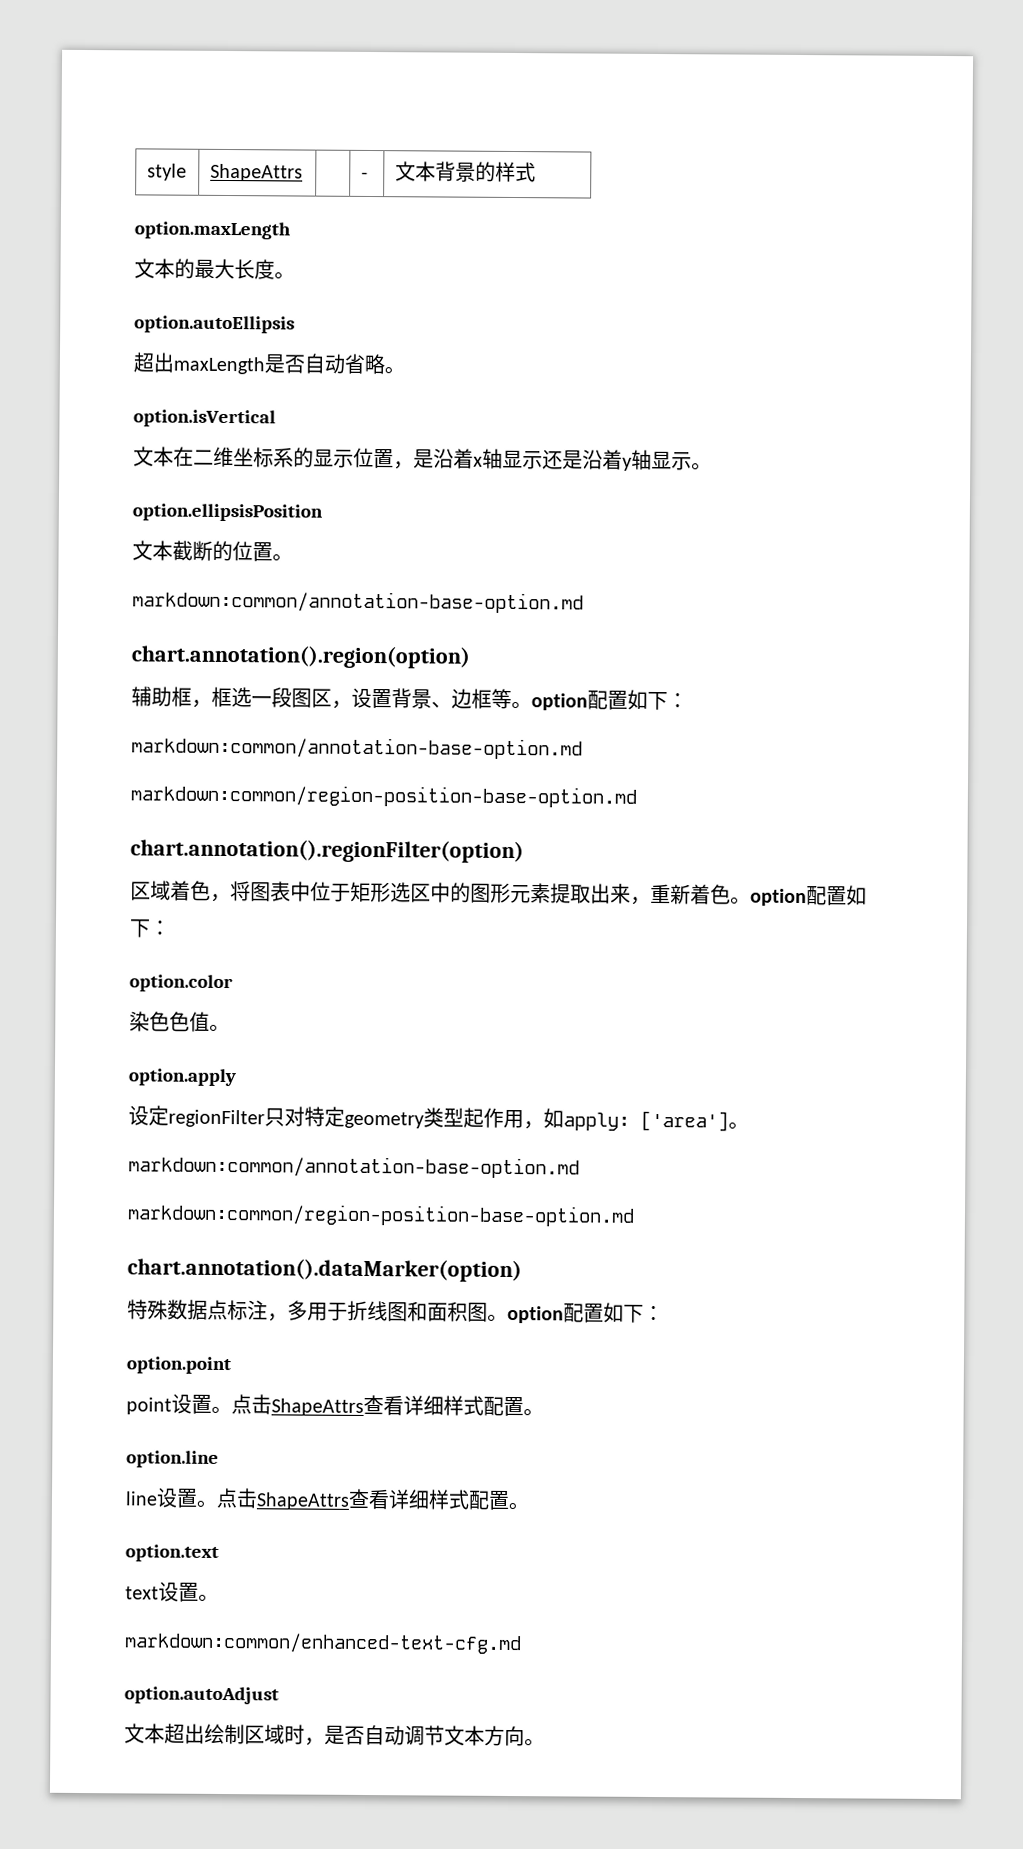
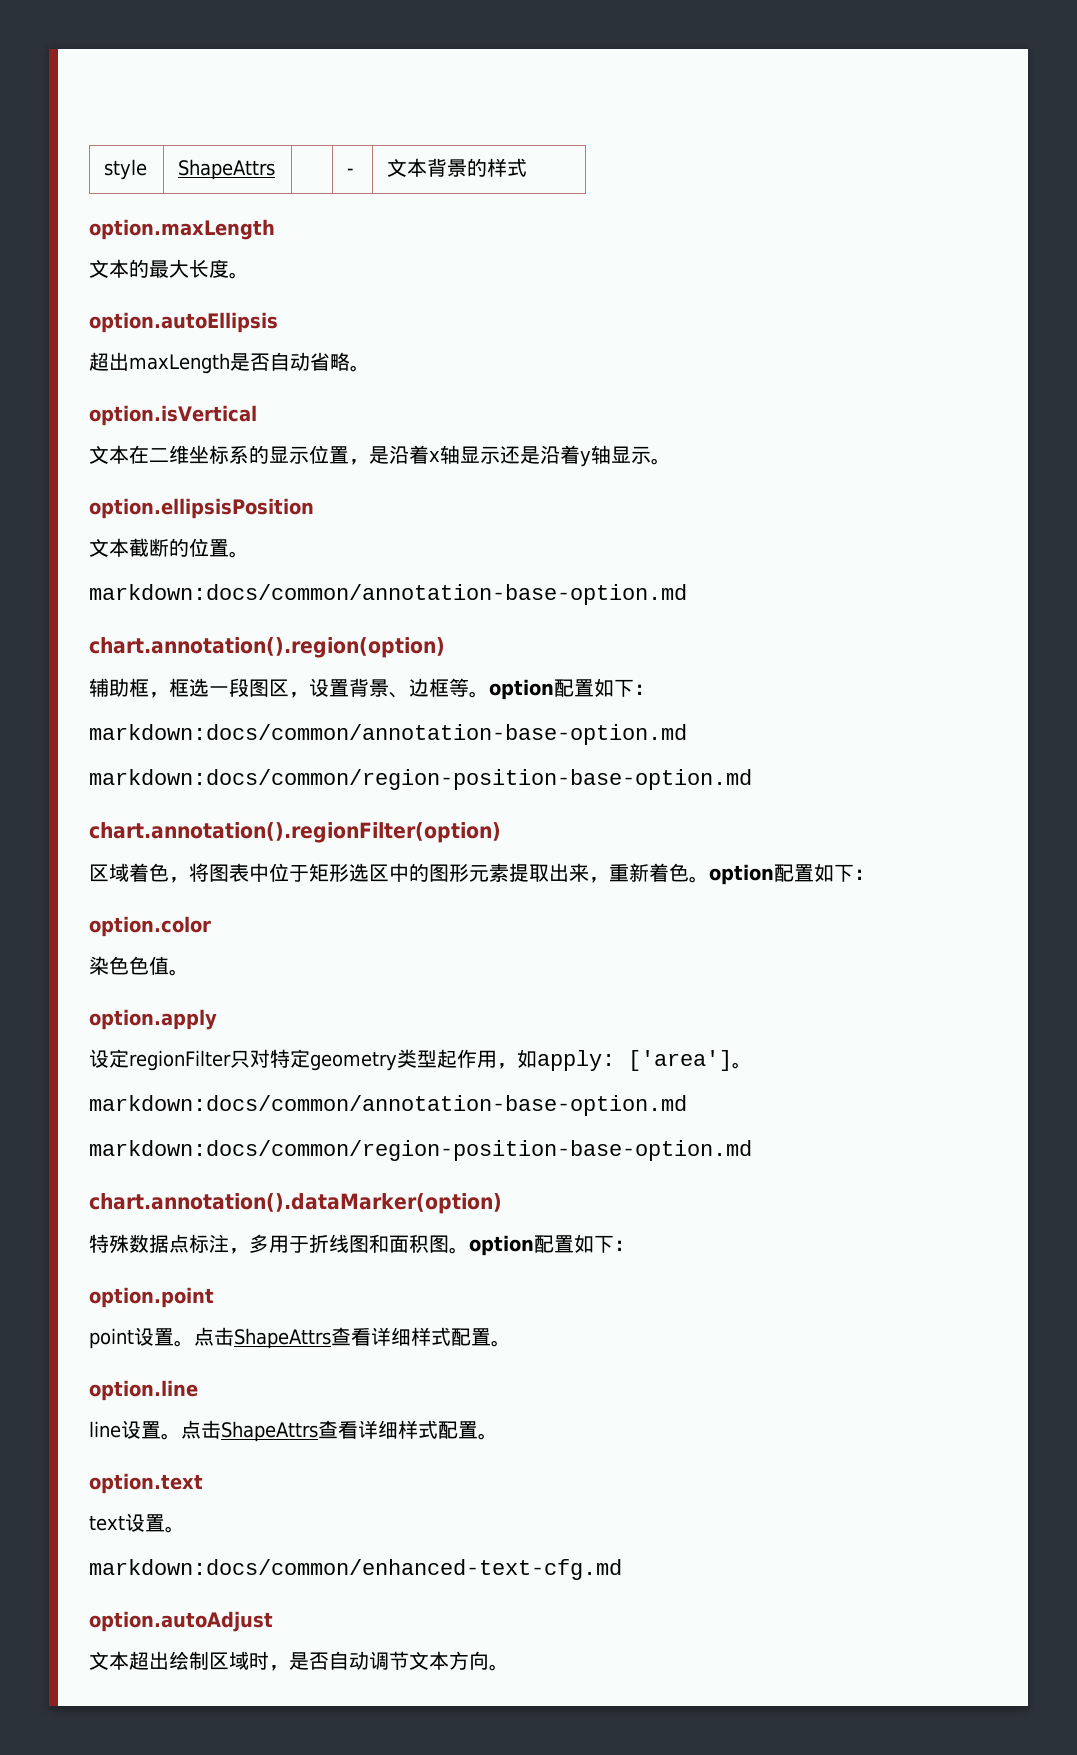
[132,590,584,614] markdown:common/annotation-base-option.md -> [89,584,687,605] markdown:docs/common/annotation-base-option.md
[131,736,583,760] [130,784,637,808] markdown:common/annotation-base-option.md // markdown:common/region-position-base-option.md -> [89,724,687,745] [89,769,752,790] markdown:docs/common/annotation-base-option.md // markdown:docs/common/region-position-base-option.md
[128,1155,580,1179] [127,1203,635,1227] markdown:common/annotation-base-option.md // markdown:common/region-position-base-option.md -> [89,1095,687,1116] [89,1140,752,1161] markdown:docs/common/annotation-base-option.md // markdown:docs/common/region-position-base-option.md
[124,1632,522,1655] markdown:common/enhanced-text-cfg.md -> [89,1559,622,1580] markdown:docs/common/enhanced-text-cfg.md

